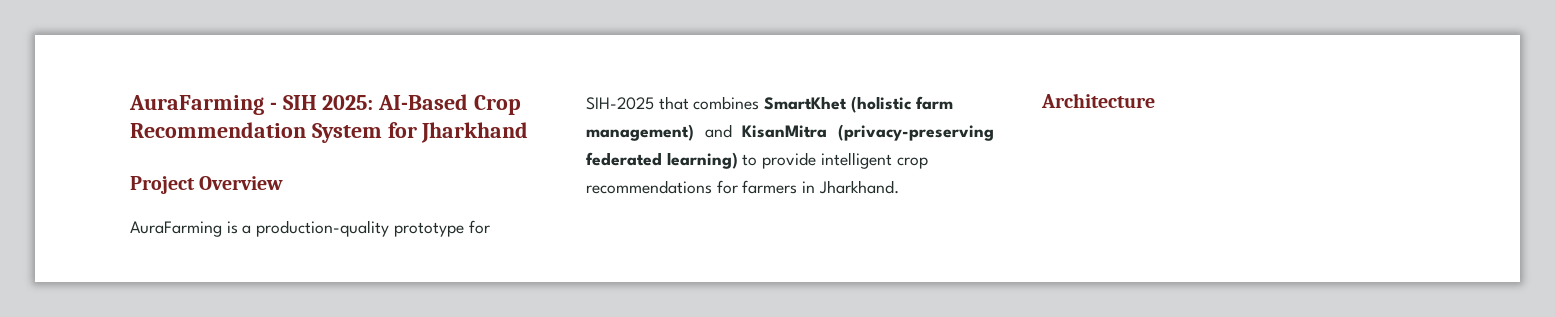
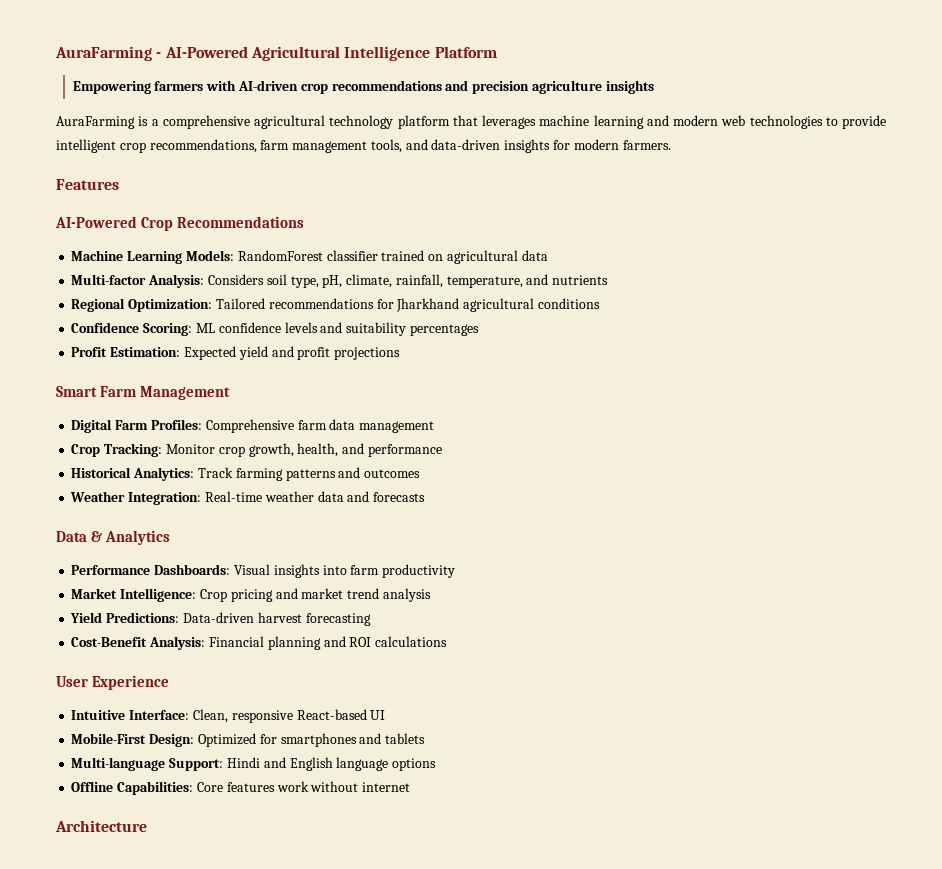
[282,94,522,115] [130,122,529,143] [130,176,284,194] [130,220,490,237] [586,96,953,113] [586,124,994,141] [586,152,928,169] [586,180,899,194] SIH 2025: AI-Based Crop Recommendation System for Jharkhand // Project Overview // AuraFarming is a production-quality prototype for SIH-2025 that combines SmartKhet (holistic farm management) and KisanMitra (privacy-preserving federated learning) to provide intelligent crop recommendations for farmers in Jharkhand. -> [164,46,497,61] [72,80,654,94] [56,115,886,129] [56,139,671,153] [56,179,119,190] [55,216,304,231] [71,250,548,264] [71,274,609,288] [71,298,600,312] [71,322,479,336] [71,346,401,360] [56,386,230,400] [71,419,435,433] [71,443,442,457] [71,467,421,481] [70,491,426,505] [56,530,170,545] [71,564,456,578] [71,588,431,602] [70,612,371,626] [71,636,448,650] [56,675,169,690] [71,709,386,723] [71,733,426,747] [71,757,437,771] [71,781,411,795] AI-Powered Agricultural Intelligence Platform // Empowering farmers with AI-driven crop recommendations and precision agriculture insights // AuraFarming is a comprehensive agricultural technology platform that leverages machine learning and modern web technologies to provide intelligent crop recommendations, farm management tools, and data-driven insights for modern farmers. // Features // AI-Powered Crop Recommendations // Machine Learning Models: RandomForest classifier trained on agricultural data // Multi-factor Analysis: Considers soil type, pH, climate, rainfall, temperature, and nutrients // Regional Optimization: Tailored recommendations for Jharkhand agricultural conditions // Confidence Scoring: ML confidence levels and suitability percentages // Profit Estimation: Expected yield and profit projections // Smart Farm Management // Digital Farm Profiles: Comprehensive farm data management // Crop Tracking: Monitor crop growth, health, and performance // Historical Analytics: Track farming patterns and outcomes // Weather Integration: Real-time weather data and forecasts // Data & Analytics // Performance Dashboards: Visual insights into farm productivity // Market Intelligence: Crop pricing and market trend analysis // Yield Predictions: Data-driven harvest forecasting // Cost-Benefit Analysis: Financial planning and ROI calculations // User Experience // Intuitive Interface: Clean, responsive React-based UI // Mobile-First Design: Optimized for smartphones and tablets // Multi-language Support: Hindi and English language options // Offline Capabilities: Core features work without internet

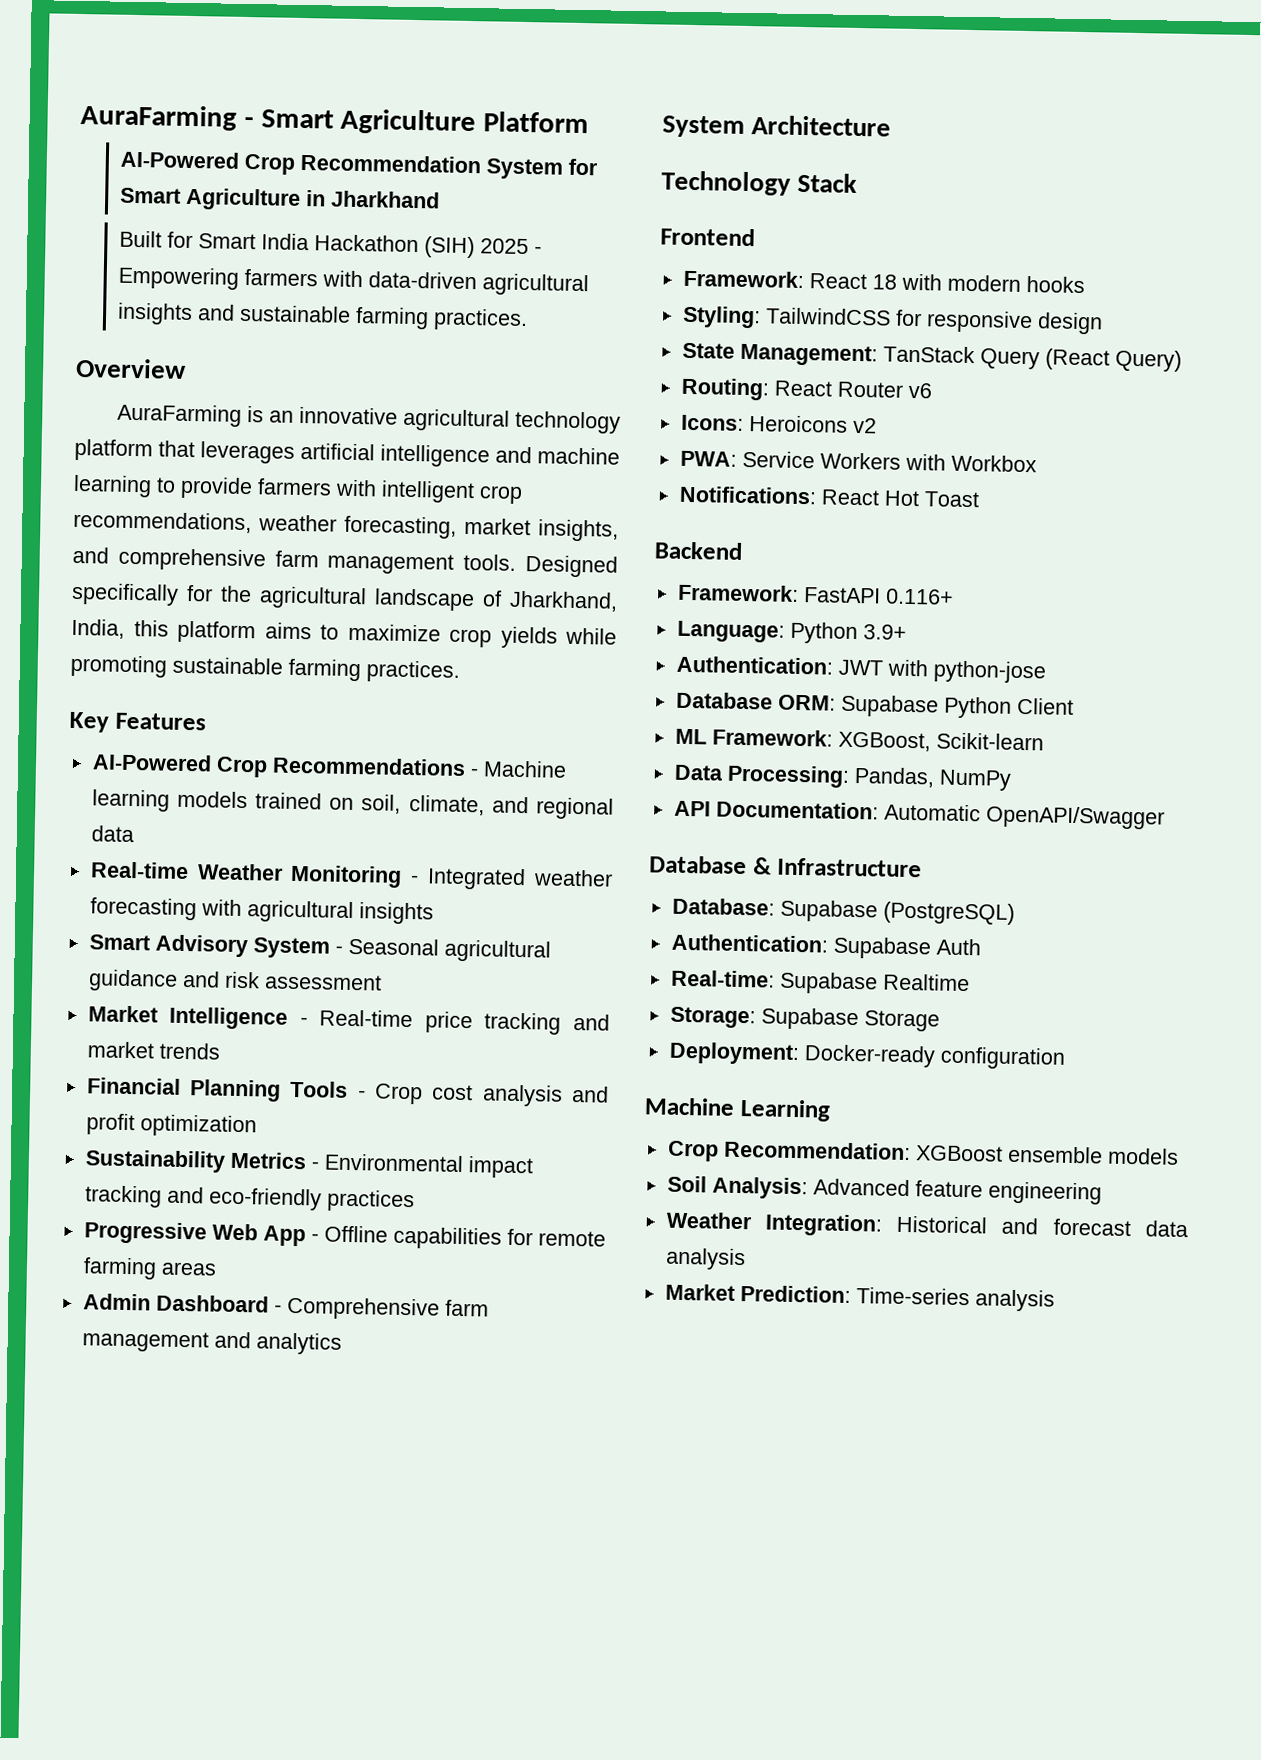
[164,46,497,61] [72,80,654,94] AI-Powered Agricultural Intelligence Platform // Empowering farmers with AI-driven crop recommendations and precision agriculture insights -> [260,108,590,136] [119,150,598,180] [119,187,440,211] [118,230,542,259] [117,266,589,297] [116,302,528,332] [75,357,187,379] Smart Agriculture Platform // AI-Powered Crop Recommendation System for Smart Agriculture in Jharkhand // Built for Smart India Hackathon (SIH) 2025 - Empowering farmers with data-driven agricultural insights and sustainable farming practices. // Overview
[151,115,250,129] a comprehensive -> [268,406,398,425] an innovative
[539,115,886,129] [56,139,671,153] [56,179,119,190] [55,216,304,231] [71,250,548,264] [71,274,609,288] [71,298,600,312] [71,322,479,336] [71,346,401,360] [56,386,230,400] [71,419,435,433] [71,443,442,457] [71,467,421,481] [70,491,426,505] [56,530,170,545] [71,564,456,578] [71,588,431,602] [70,612,371,626] [71,636,448,650] [56,675,169,690] [71,709,386,723] [71,733,426,747] [71,757,437,771] [71,781,411,795] [55,820,147,832] machine learning and modern web technologies to provide intelligent crop recommendations, farm management tools, and data-driven insights for modern farmers. // Features // AI-Powered Crop Recommendations // Machine Learning Models: RandomForest classifier trained on agricultural data // Multi-factor Analysis: Considers soil type, pH, climate, rainfall, temperature, and nutrients // Regional Optimization: Tailored recommendations for Jharkhand agricultural conditions // Confidence Scoring: ML confidence levels and suitability percentages // Profit Estimation: Expected yield and profit projections // Smart Farm Management // Digital Farm Profiles: Comprehensive farm data management // Crop Tracking: Monitor crop growth, health, and performance // Historical Analytics: Track farming patterns and outcomes // Weather Integration: Real-time weather data and forecasts // Data & Analytics // Performance Dashboards: Visual insights into farm productivity // Market Intelligence: Crop pricing and market trend analysis // Yield Predictions: Data-driven harvest forecasting // Cost-Benefit Analysis: Financial planning and ROI calculations // User Experience // Intuitive Interface: Clean, responsive React-based UI // Mobile-First Design: Optimized for smartphones and tablets // Multi-language Support: Hindi and English language options // Offline Capabilities: Core features work without internet // Architecture -> [300,443,620,468] [73,474,523,504] [73,510,619,542] [72,546,618,578] [71,582,618,612] [71,618,617,649] [70,654,460,683] [69,711,206,733] [91,753,567,778] [91,789,614,820] [90,825,134,843] [89,861,613,891] [89,897,434,925] [88,934,551,963] [87,969,382,992] [87,1005,610,1035] [86,1041,220,1060] [86,1077,609,1107] [85,1113,257,1138] [84,1149,533,1179] [84,1185,415,1213] [83,1221,607,1250] [82,1257,217,1280] [82,1293,489,1321] [81,1330,342,1355] [662,115,892,138] [661,170,858,196] [660,227,755,247] [682,269,1085,294] [681,305,1103,335] [681,342,1182,372] [680,377,932,401] [680,414,877,434] [679,450,1037,473] [678,485,980,508] [654,541,743,560] [677,583,954,605] [676,620,907,645] [675,655,1046,684] [675,691,1074,719] [674,728,1044,752] [673,764,1012,791] [673,800,1165,830] [649,855,923,878] [671,897,1015,925] [670,933,981,960] [670,969,970,995] [669,1006,940,1032] [668,1041,1066,1070] [644,1097,831,1122] [666,1140,1179,1165] [666,1175,1102,1205] [665,1211,1188,1238] [665,1247,746,1271] [664,1283,1055,1312] artificial intelligence and machine learning to provide farmers with intelligent crop recommendations, weather forecasting, market insights, and comprehensive farm management tools. Designed specifically for the agricultural landscape of Jharkhand, India, this platform aims to maximize crop yields while promoting sustainable farming practices. // Key Features // AI-Powered Crop Recommendations - Machine learning models trained on soil, climate, and regional data // Real-time Weather Monitoring - Integrated weather forecasting with agricultural insights // Smart Advisory System - Seasonal agricultural guidance and risk assessment // Market Intelligence - Real-time price tracking and market trends // Financial Planning Tools - Crop cost analysis and profit optimization // Sustainability Metrics - Environmental impact tracking and eco-friendly practices // Progressive Web App - Offline capabilities for remote farming areas // Admin Dashboard - Comprehensive farm management and analytics // System Architecture // Technology Stack // Frontend // Framework: React 18 with modern hooks // Styling: TailwindCSS for responsive design // State Management: TanStack Query (React Query) // Routing: React Router v6 // Icons: Heroicons v2 // PWA: Service Workers with Workbox // Notifications: React Hot Toast // Backend // Framework: FastAPI 0.116+ // Language: Python 3.9+ // Authentication: JWT with python-jose // Database ORM: Supabase Python Client // ML Framework: XGBoost, Scikit-learn // Data Processing: Pandas, NumPy // API Documentation: Automatic OpenAPI/Swagger // Database & Infrastructure // Database: Supabase (PostgreSQL) // Authentication: Supabase Auth // Real-time: Supabase Realtime // Storage: Supabase Storage // Deployment: Docker-ready configuration // Machine Learning // Crop Recommendation: XGBoost ensemble models // Soil Analysis: Advanced feature engineering // Weather Integration: Historical and forecast data analysis // Market Prediction: Time-series analysis

